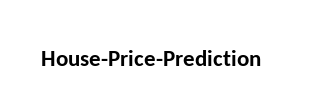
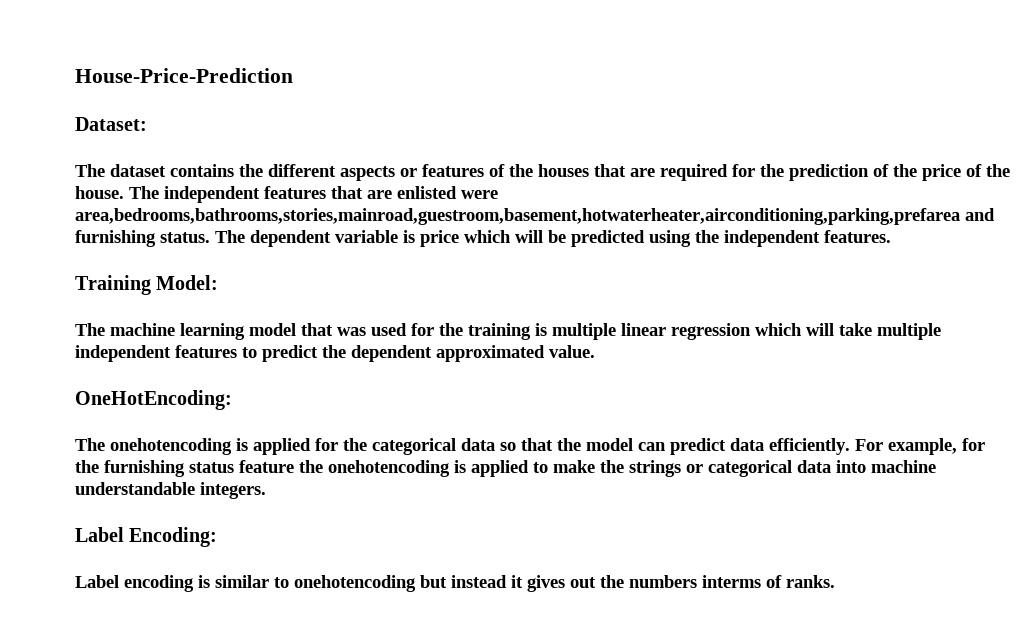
(261, 58) none -> [75,117,147,131] [75,164,1010,181] [75,186,498,203] [75,208,995,225] [75,230,891,247] [75,275,219,295] [75,323,941,340] [75,345,595,362] [75,390,232,410] [75,438,985,455] [75,460,936,477] [75,482,266,499] [75,527,218,547] [75,575,835,592] // Dataset: // The dataset contains the different aspects or features of the houses that are required for the prediction of the price of the house. The independent features that are enlisted were area,bedrooms,bathrooms,stories,mainroad,guestroom,basement,hotwaterheater,airconditioning,parking,prefarea and furnishing status. The dependent variable is price which will be predicted using the independent features. // Training Model: // The machine learning model that was used for the training is multiple linear regression which will take multiple independent features to predict the dependent approximated value. // OneHotEncoding: // The onehotencoding is applied for the categorical data so that the model can predict data efficiently. For example, for the furnishing status feature the onehotencoding is applied to make the strings or categorical data into machine understandable integers. // Label Encoding: // Label encoding is similar to onehotencoding but instead it gives out the numbers interms of ranks.

